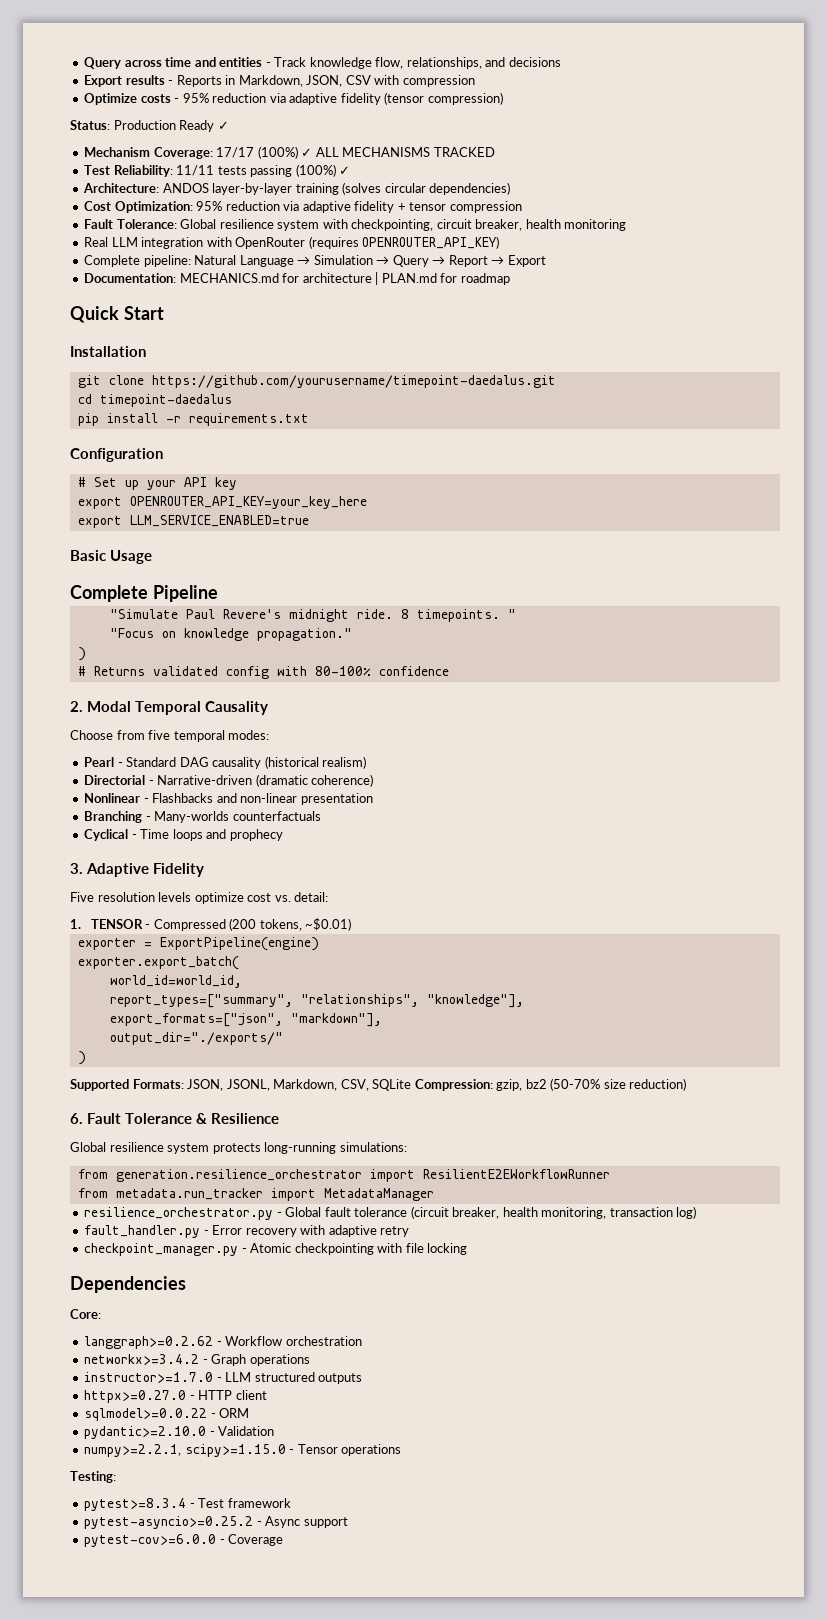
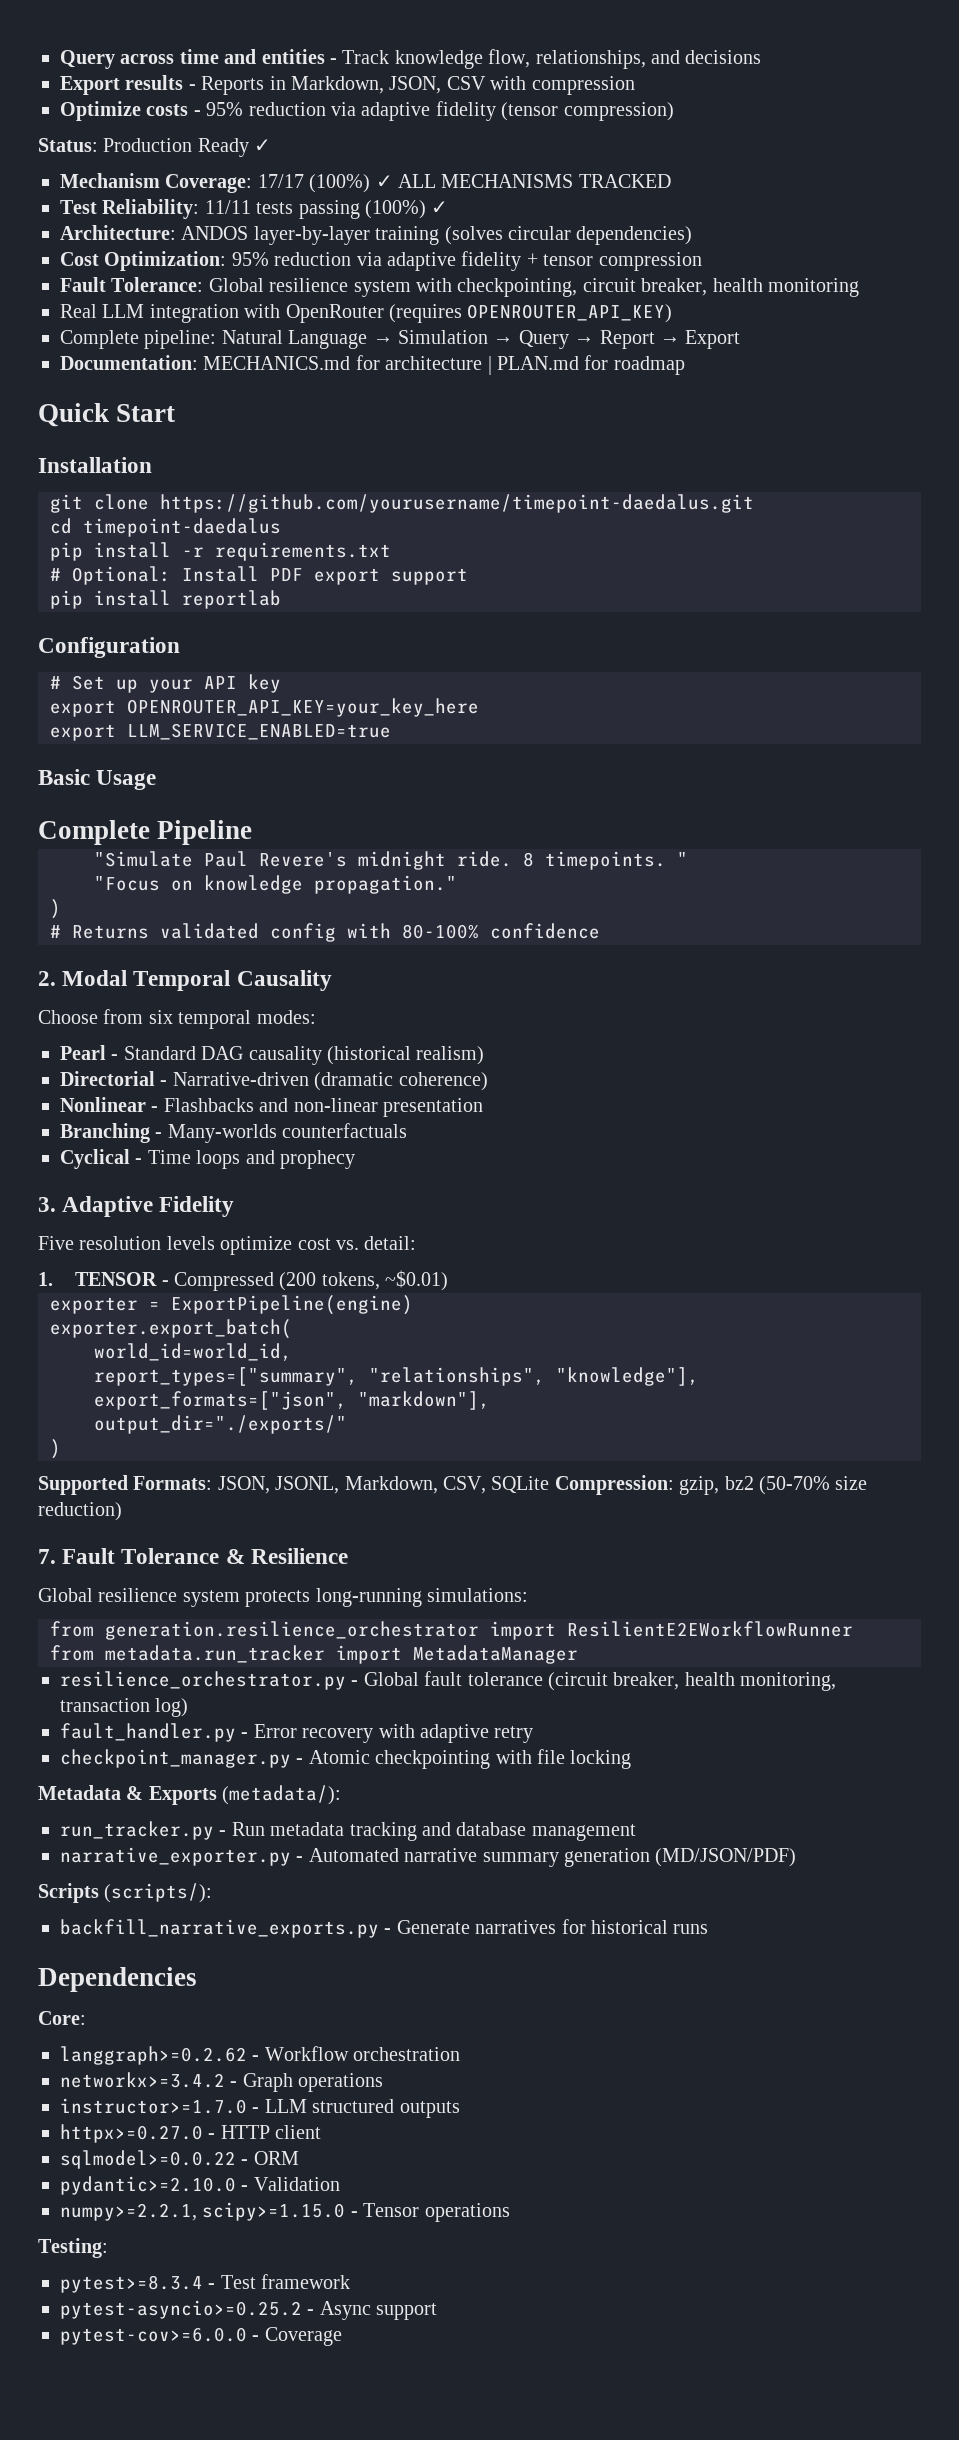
(309, 419) none -> [50,566,468,585] [50,590,281,609] // # Optional: Install PDF export support // pip install reportlab
[148,730,171,740] five -> [148,1010,173,1024] six
[70,1113,83,1124] 6. -> [38,1549,56,1564] 7.
(468, 1249) none -> [38,1785,342,1805] [60,1821,636,1841] [60,1847,797,1867] [38,1883,213,1903] [60,1919,709,1938] // Metadata & Exports (metadata/): // run_tracker.py - Run metadata tracking and database management // narrative_exporter.py - Automated narrative summary generation (MD/JSON/PDF) // Scripts (scripts/): // backfill_narrative_exports.py - Generate narratives for historical runs

